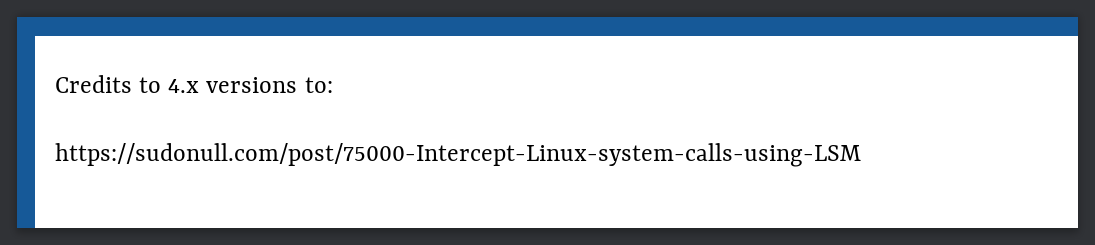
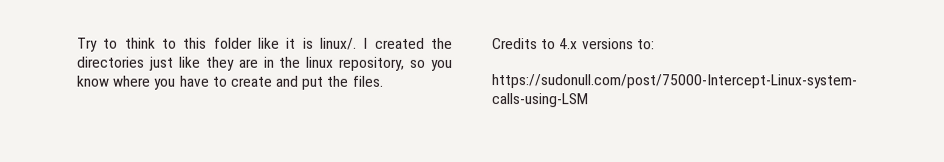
(55, 84) none -> [77,37,453,52] [77,56,453,71] [76,75,384,90] Try to think to this folder like it is linux/. I created the directories just like they are in the linux repository, so you know where you have to create and put the files. //

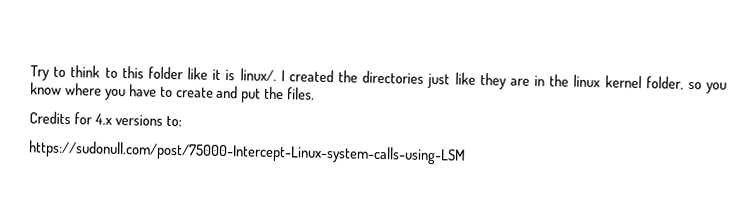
[339,56,406,71] repository, -> [604,75,684,90] kernel folder,
[541,39,557,50] to -> [73,112,92,125] for

